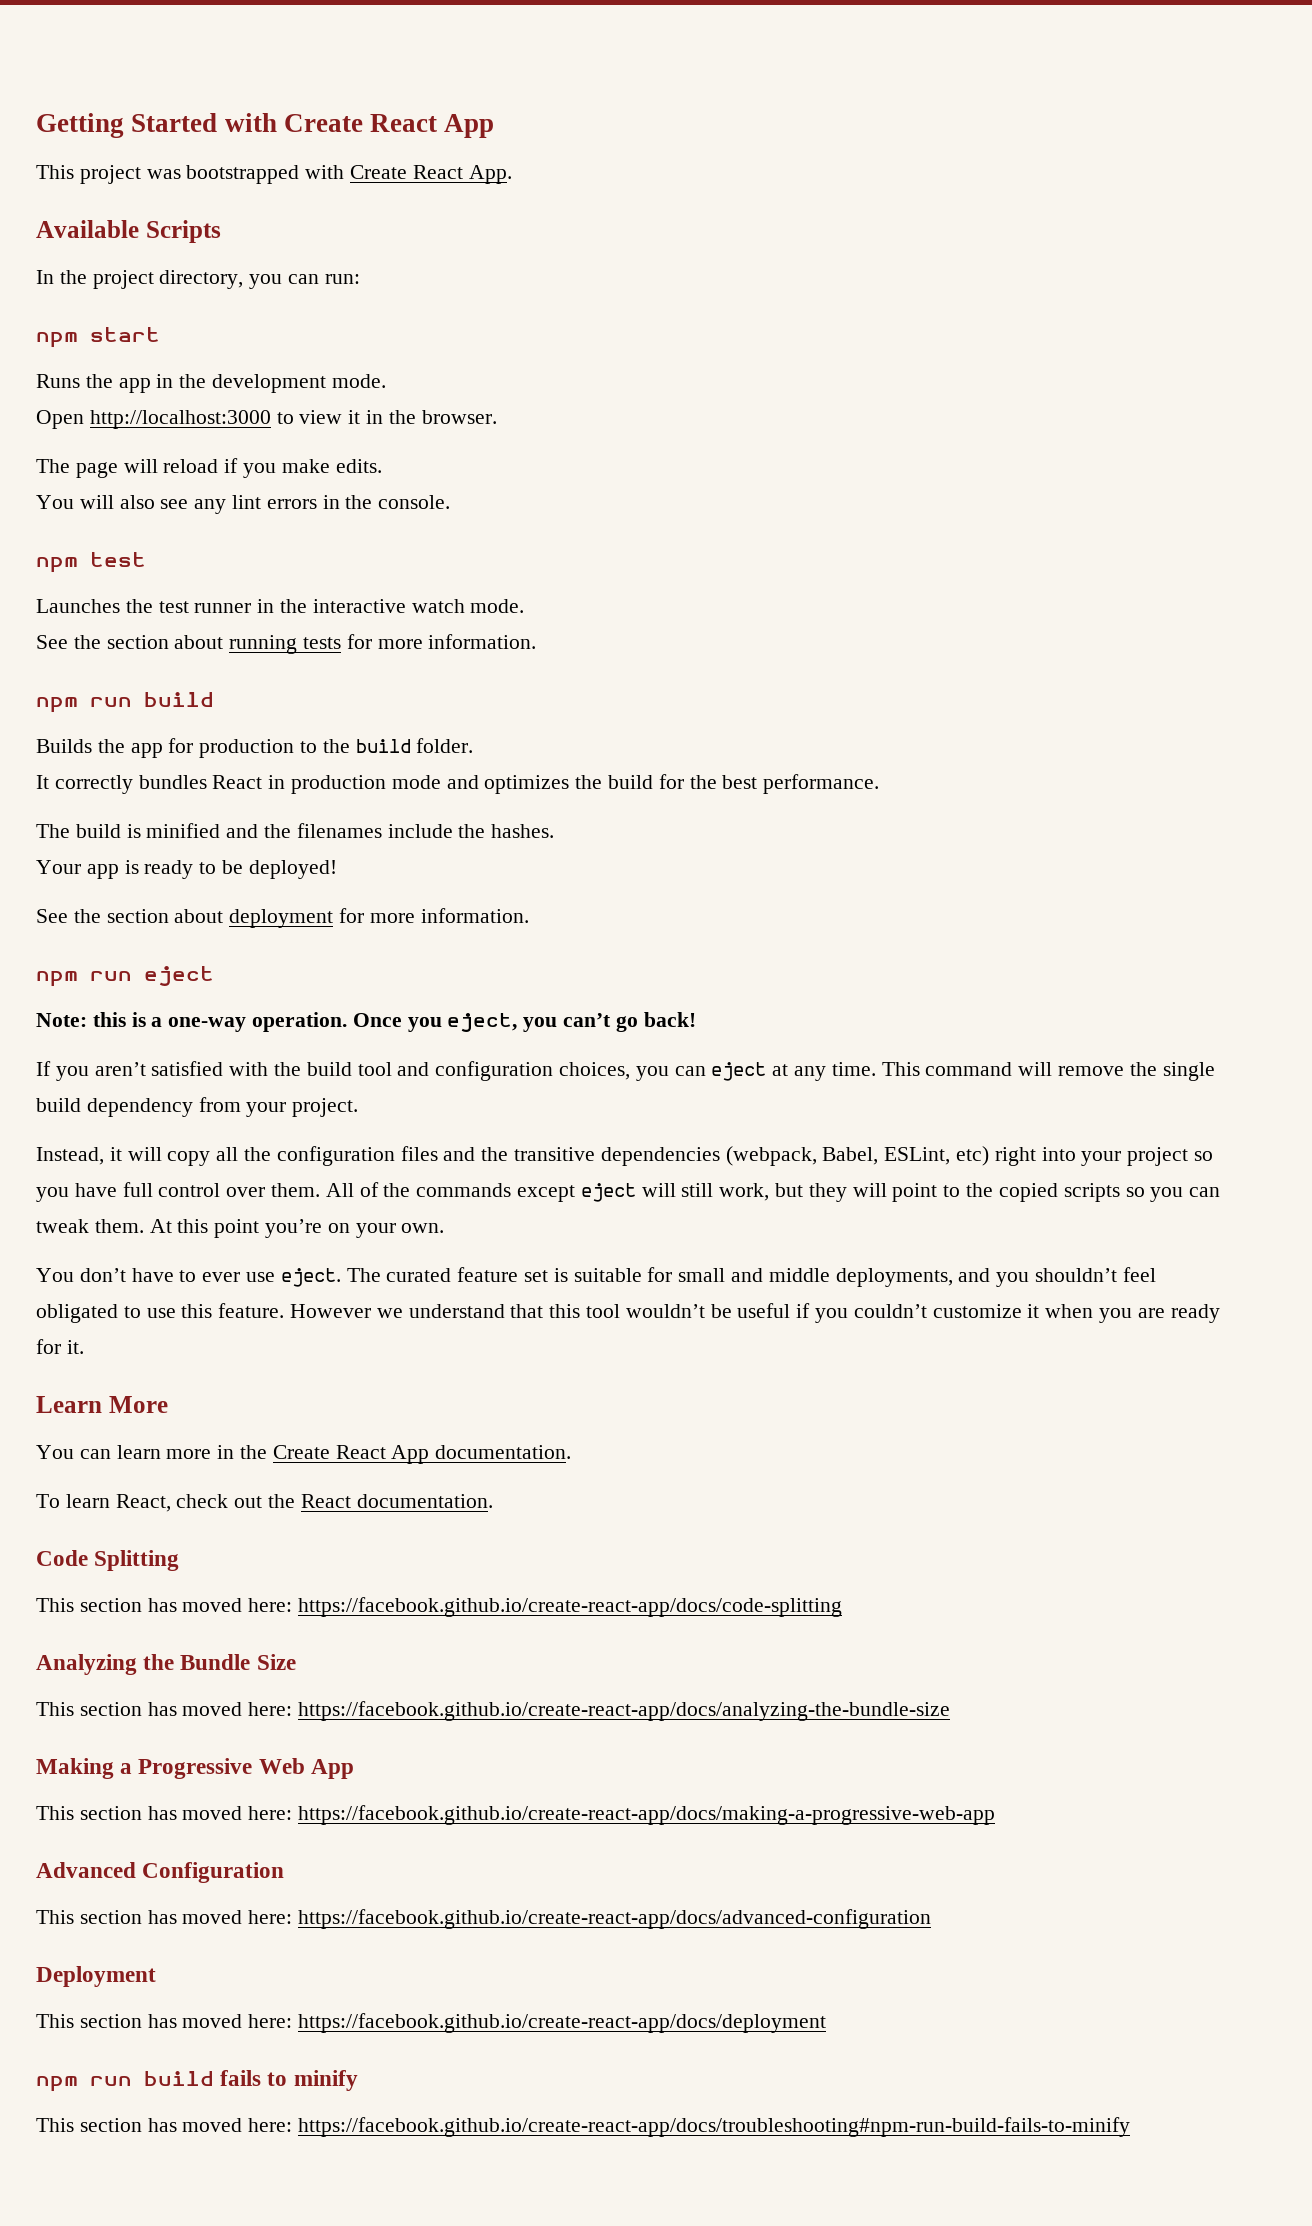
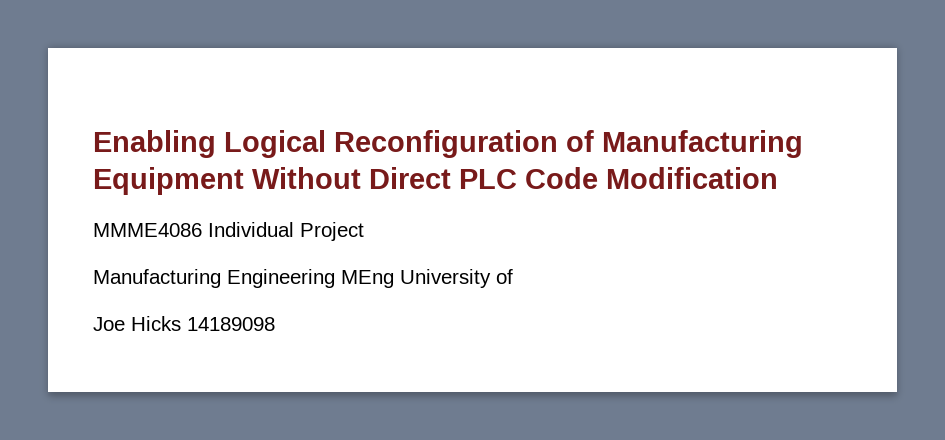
[36,113,495,138] [36,165,512,184] [36,220,221,243] [36,270,360,289] [36,327,160,348] [36,374,386,393] [36,410,497,429] [36,458,382,478] [36,495,451,514] [36,552,146,573] [36,599,525,613] [36,634,537,654] [36,692,214,713] [36,738,474,758] [36,774,880,794] [36,823,555,838] [36,860,337,879] [36,908,529,928] [36,966,214,987] [36,1012,696,1032] [36,1061,1215,1081] [36,1097,359,1117] [36,1146,1214,1166] [36,1182,1221,1202] [36,1219,445,1238] [36,1267,1156,1287] [36,1303,1220,1323] [36,1339,84,1354] [36,1396,168,1413] [36,1445,572,1464] [36,1494,493,1512] [36,1550,180,1571] [36,1597,843,1617] [36,1654,296,1675] [36,1701,951,1721] [36,1758,354,1779] [36,1805,996,1825] [36,1862,285,1883] [36,1909,932,1929] [36,1966,156,1987] [36,2013,827,2033] [36,2070,358,2092] [36,2117,1131,2137] Getting Started with Create React App // This project was bootstrapped with Create React App. // Available Scripts // In the project directory, you can run: // npm start // Runs the app in the development mode. // Open http://localhost:3000 to view it in the browser. // The page will reload if you make edits. // You will also see any lint errors in the console. // npm test // Launches the test runner in the interactive watch mode. // See the section about running tests for more information. // npm run build // Builds the app for production to the build folder. // It correctly bundles React in production mode and optimizes the build for the best performance. // The build is minified and the filenames include the hashes. // Your app is ready to be deployed! // See the section about deployment for more information. // npm run eject // Note: this is a one-way operation. Once you eject, you can’t go back! // If you aren’t satisfied with the build tool and configuration choices, you can eject at any time. This command will remove the single build dependency from your project. // Instead, it will copy all the configuration files and the transitive dependencies (webpack, Babel, ESLint, etc) right into your project so you have full control over them. All of the commands except eject will still work, but they will point to the copied scripts so you can tweak them. At this point you’re on your own. // You don’t have to ever use eject. The curated feature set is suitable for small and middle deployments, and you shouldn’t feel obligated to use this feature. However we understand that this tool wouldn’t be useful if you couldn’t customize it when you are ready for it. // Learn More // You can learn more in the Create React App documentation. // To learn React, check out the React documentation. // Code Splitting // This section has moved here: https://facebook.github.io/create-react-app/docs/code-splitting // Analyzing the Bundle Size // This section has moved here: https://facebook.github.io/create-react-app/docs/analyzing-the-bundle-size // Making a Progressive Web App // This section has moved here: https://facebook.github.io/create-react-app/docs/making-a-progressive-web-app // Advanced Configuration // This section has moved here: https://facebook.github.io/create-react-app/docs/advanced-configuration // Deployment // This section has moved here: https://facebook.github.io/create-react-app/docs/deployment // npm run build fails to minify // This section has moved here: https://facebook.github.io/create-react-app/docs/troubleshooting#npm-run-build-fails-to-minify -> [93,130,803,158] [93,167,778,195] [93,222,364,241] [93,269,513,288] [93,316,275,331] Enabling Logical Reconfiguration of Manufacturing Equipment Without Direct PLC Code Modification // MMME4086 Individual Project // Manufacturing Engineering MEng University of // Joe Hicks 14189098

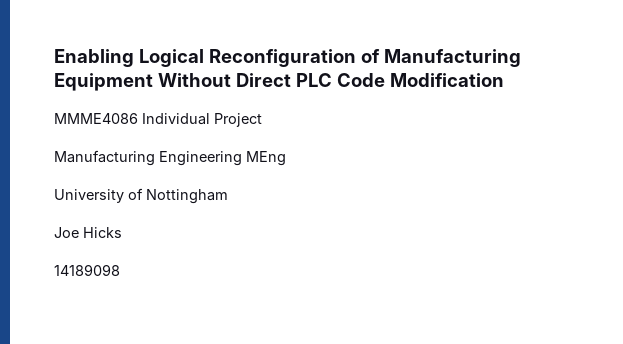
(394, 279) none -> (286, 158) //
(513, 276) none -> [146,189,228,204] Nottingham
(181, 323) none -> (122, 232) //

